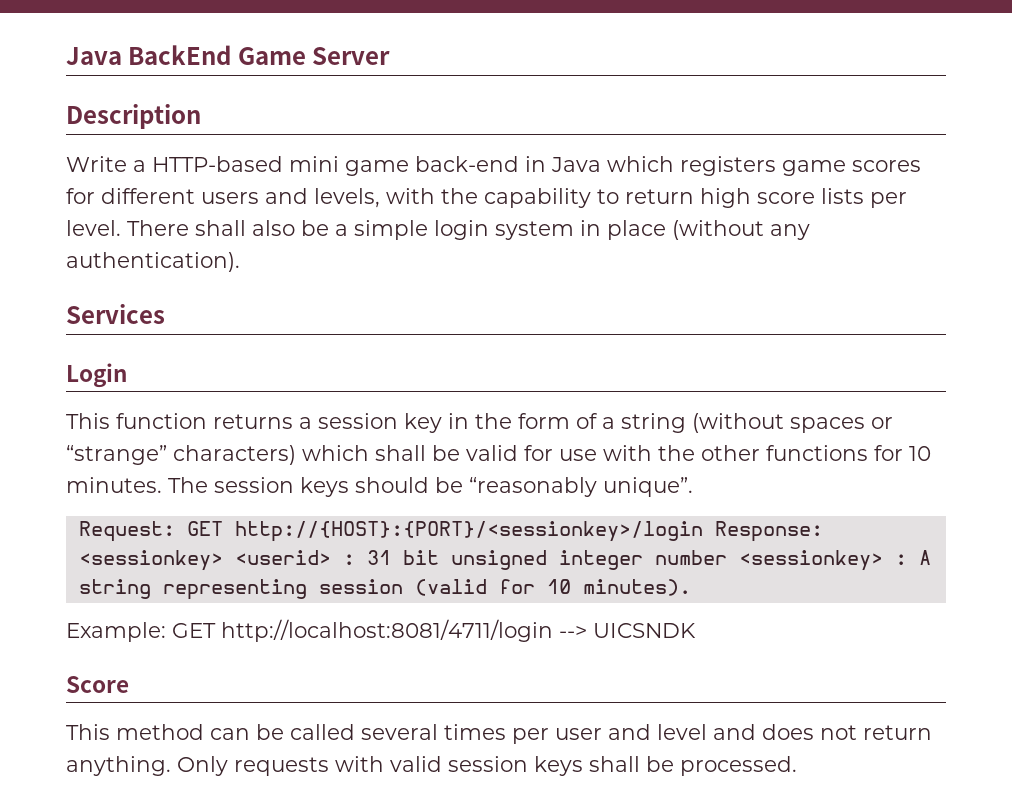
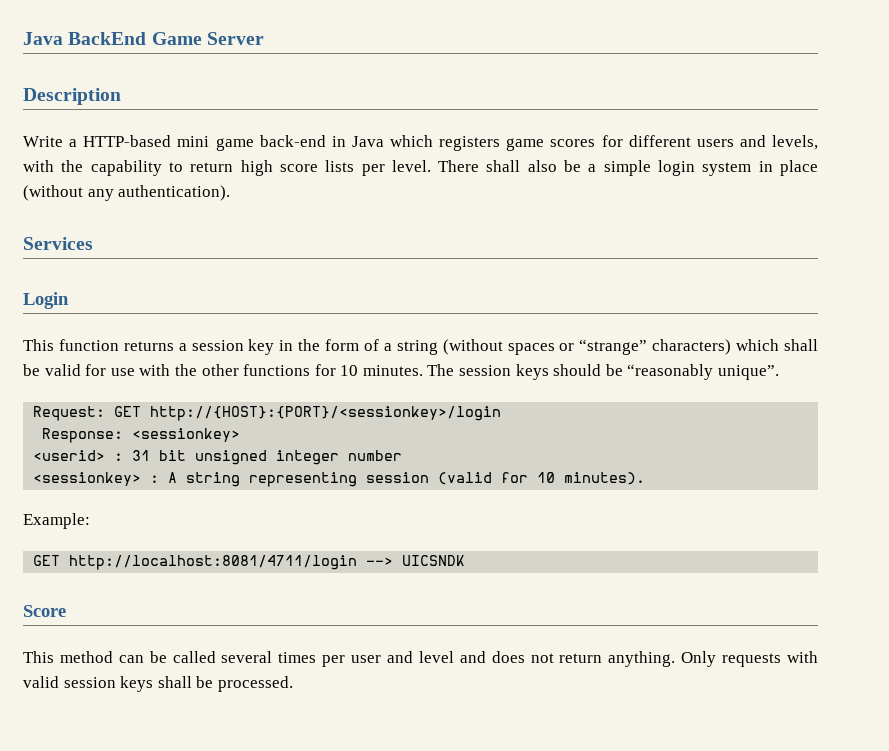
(703, 531) none -> (502, 413) //
(223, 560) none -> (241, 435) //
(727, 557) none -> (403, 455) //
(166, 632) none -> (90, 521) //

